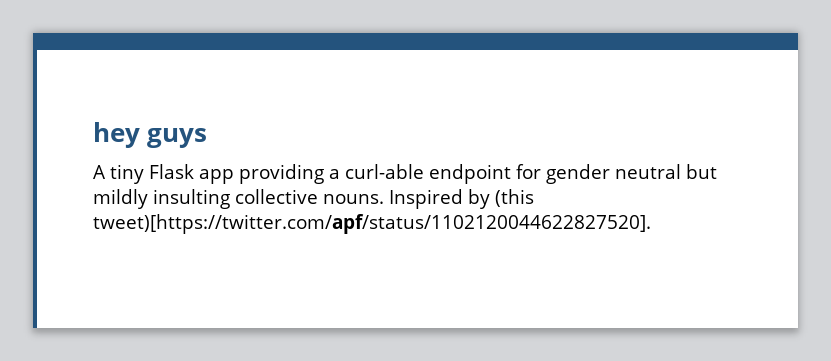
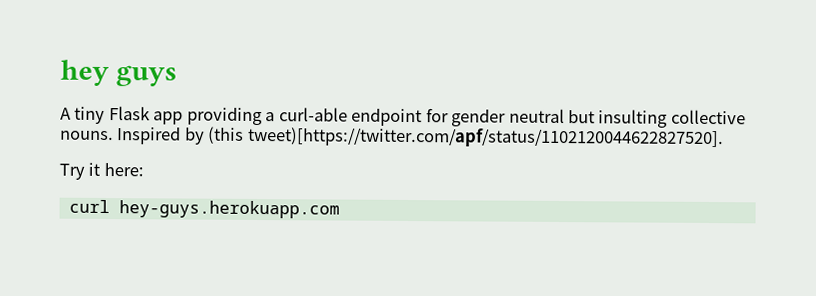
[93,189,148,209] mildly -> (596, 117) none
(651, 224) none -> [59,162,144,180] [68,199,340,219] // Try it here: // curl hey-guys.herokuapp.com

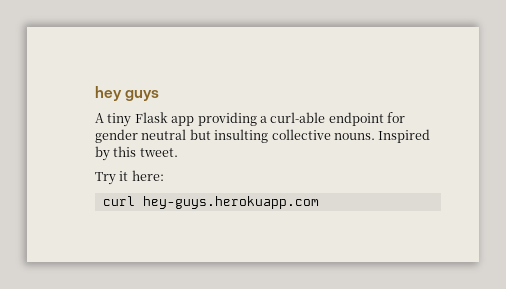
[208,126,724,149] (this tweet)[https://twitter.com/apf/status/1102120044622827520]. -> [113,146,178,157] this tweet.

